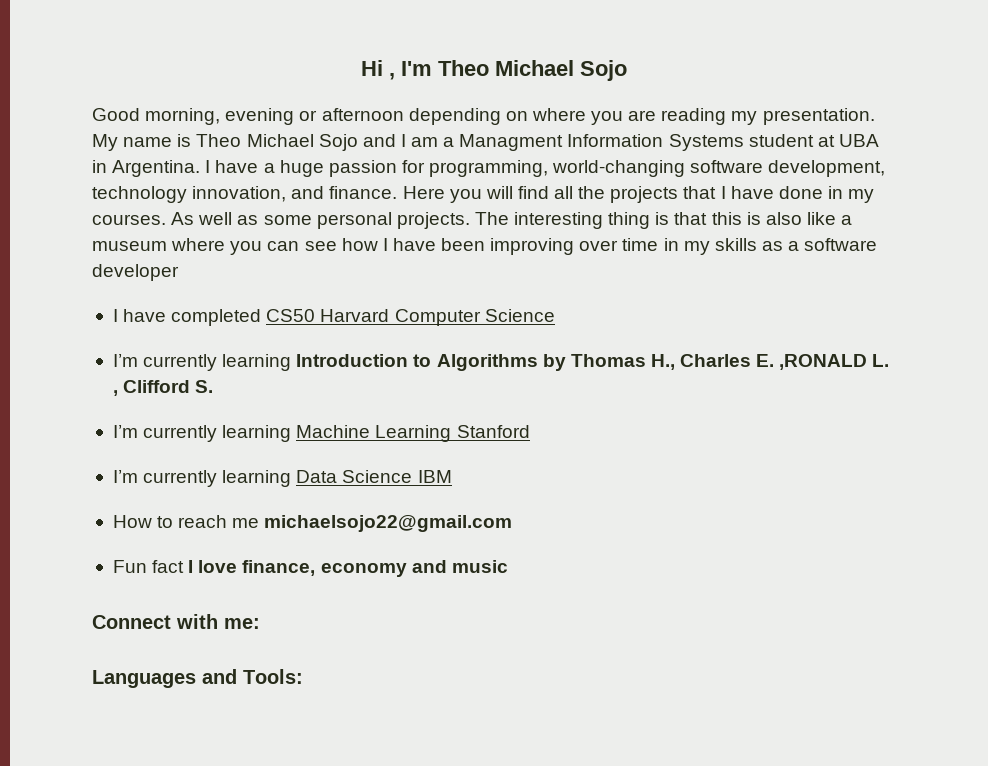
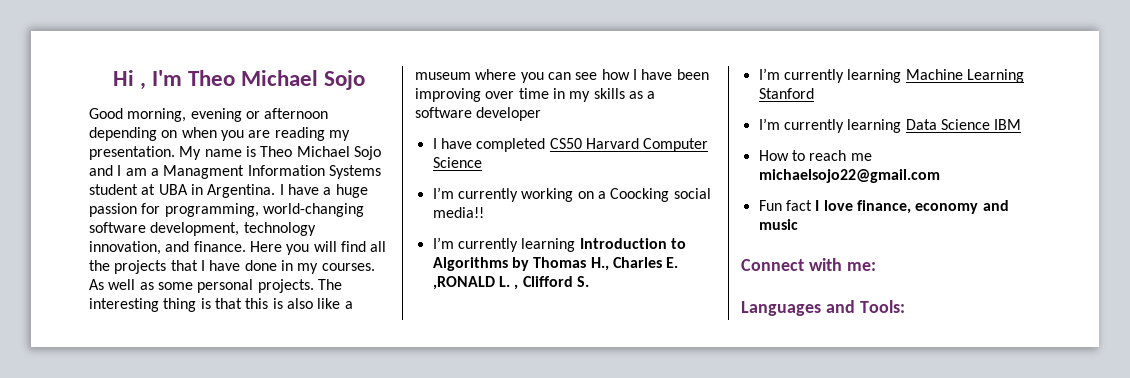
[531,108,586,121] where -> [181,127,217,138] when
(555, 315) none -> [432,187,711,202] [432,207,484,218] // I’m currently working on a Coocking social media!!

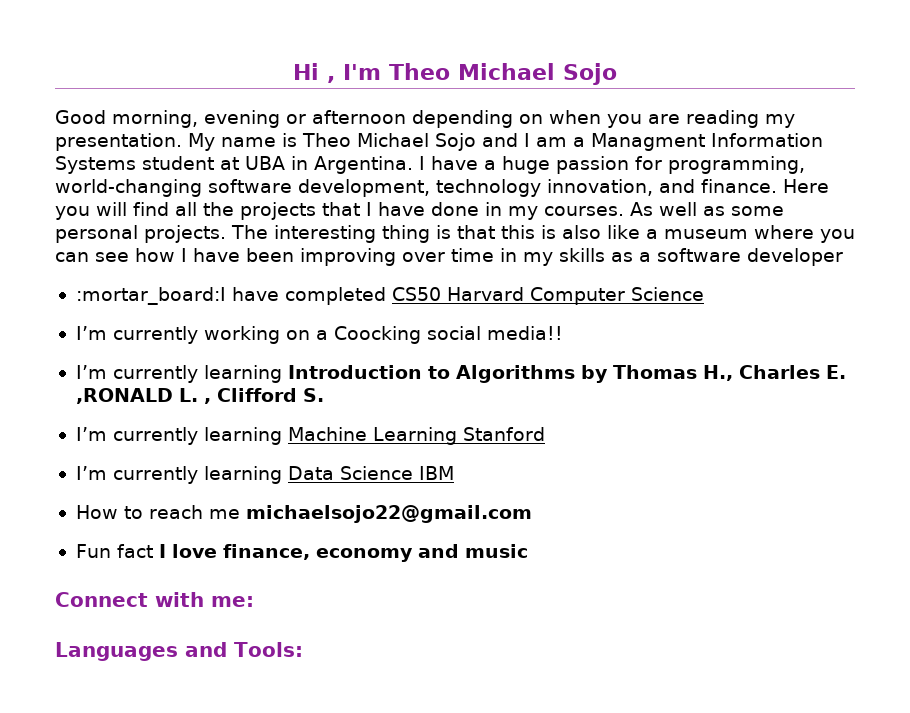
[432,138,437,149] I -> [75,287,226,305] :mortar_board:I

